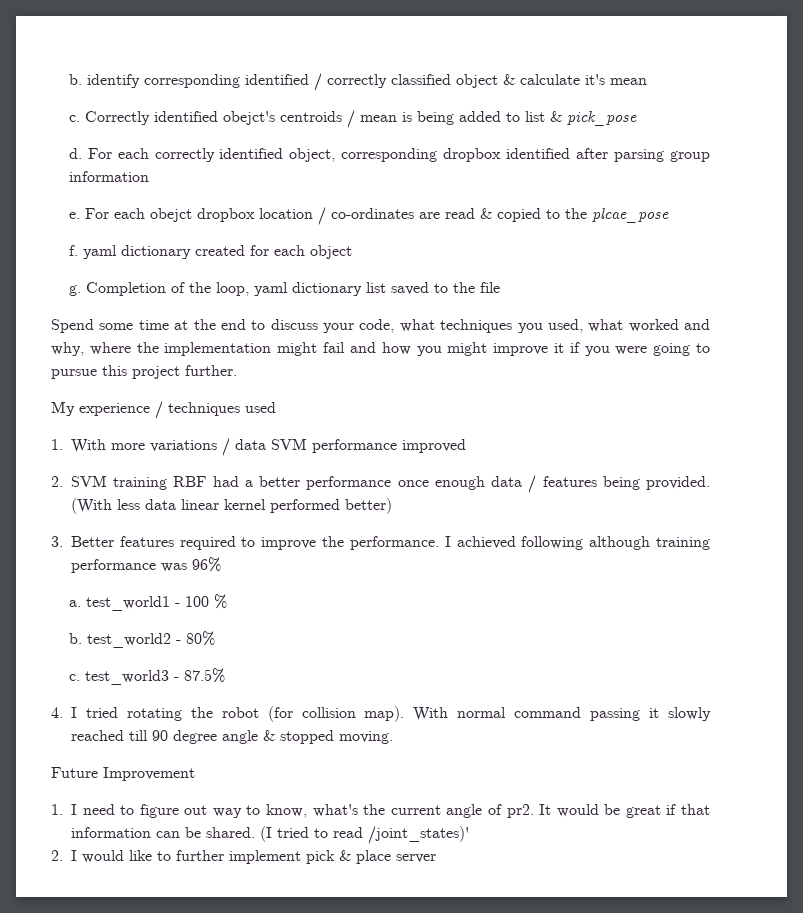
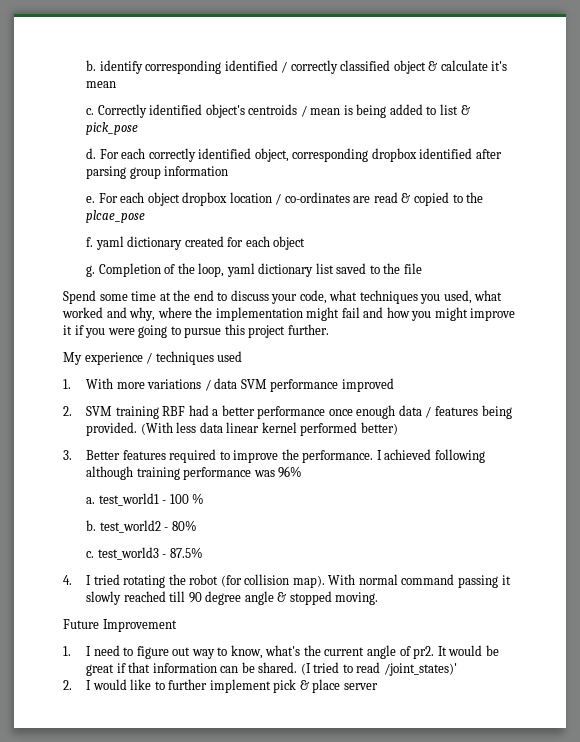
[222,111,275,125] obejct's -> [205,104,245,118] object's
[149,208,192,222] obejct -> [147,192,180,206] object

